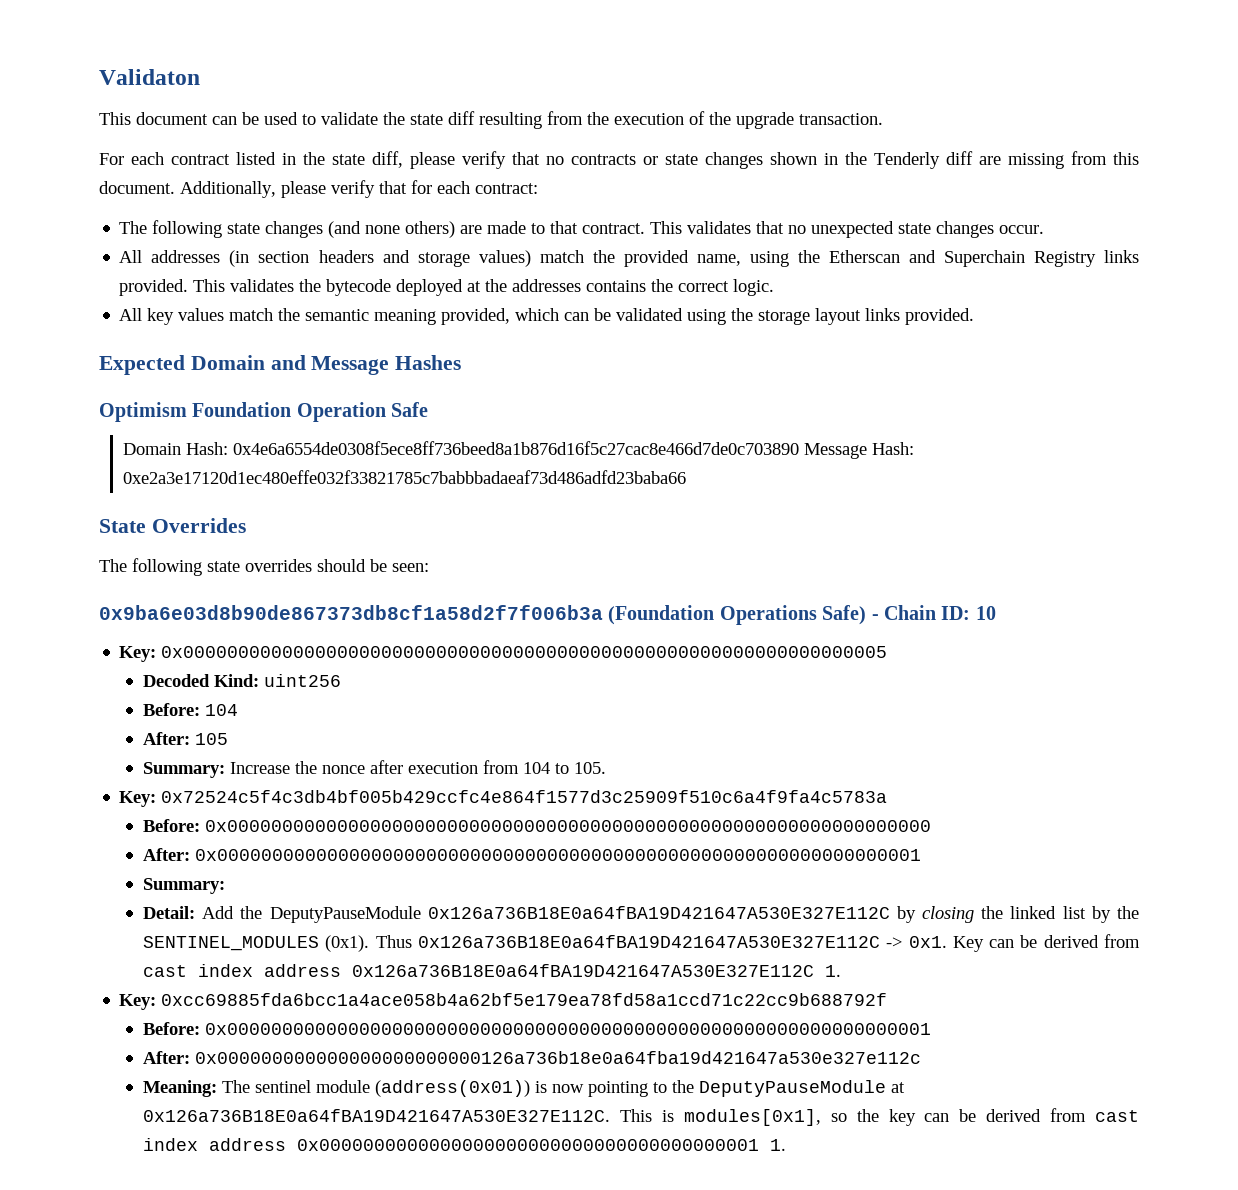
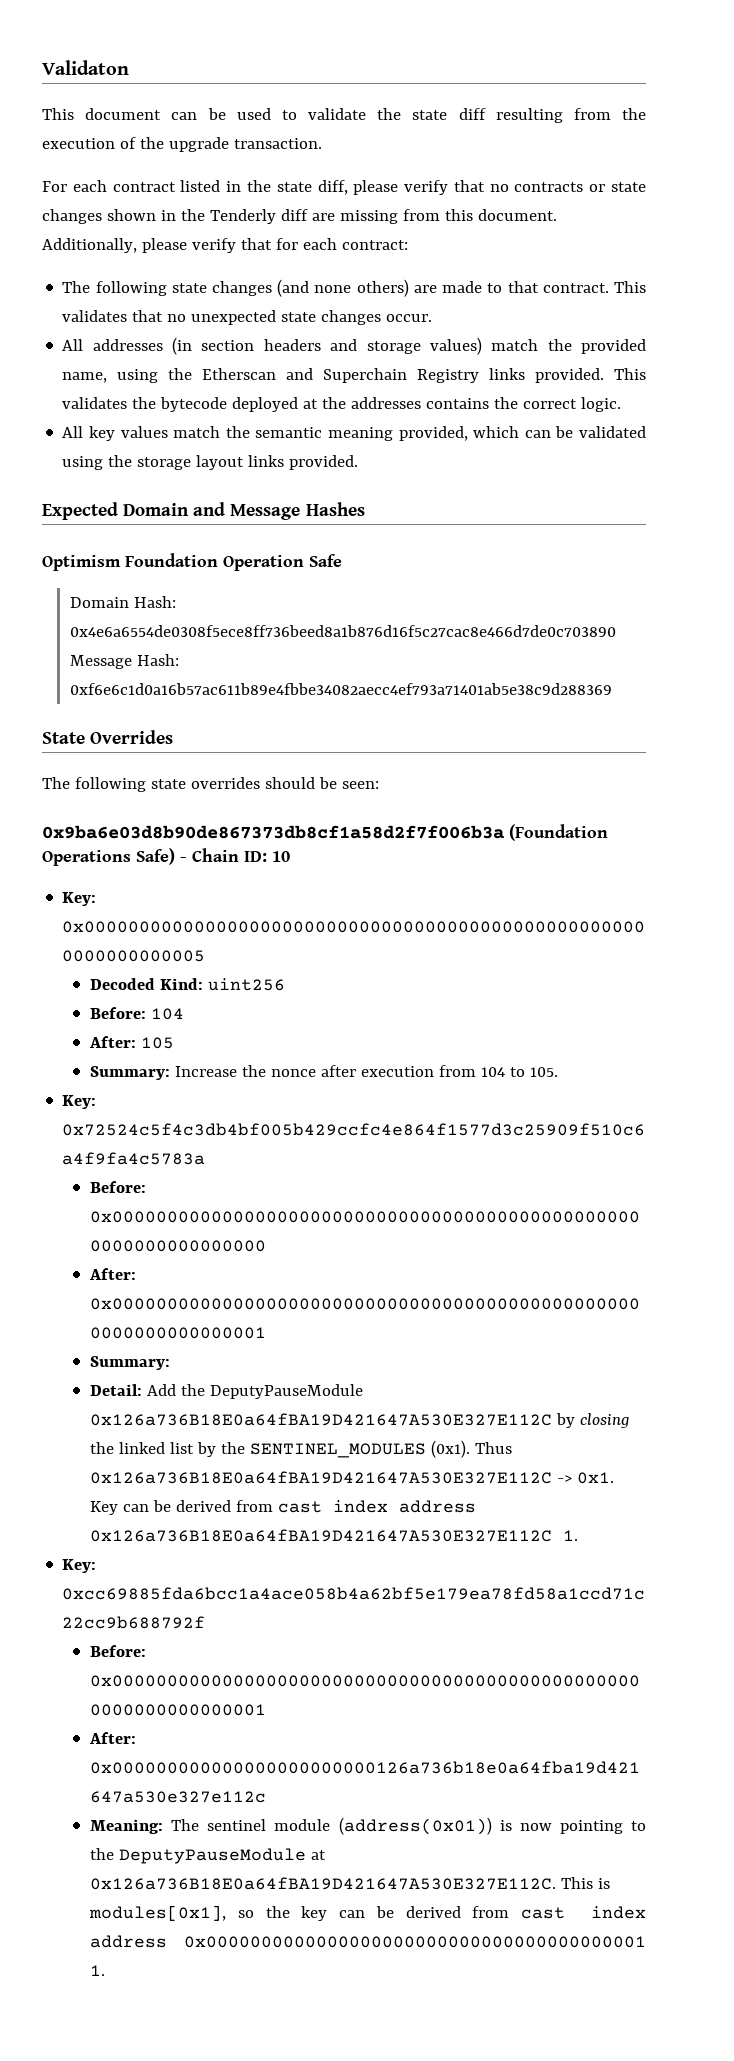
[122,470,686,484] 0xe2a3e17120d1ec480effe032f33821785c7babbbadaeaf73d486adfd23baba66 -> [69,683,612,695] 0xf6e6c1d0a16b57ac611b89e4fbbe34082aecc4ef793a71401ab5e38c9d288369

